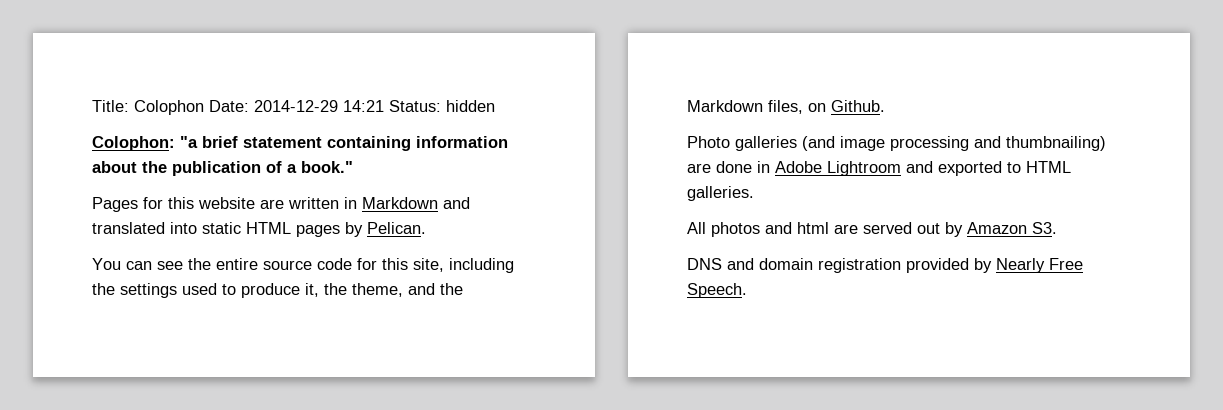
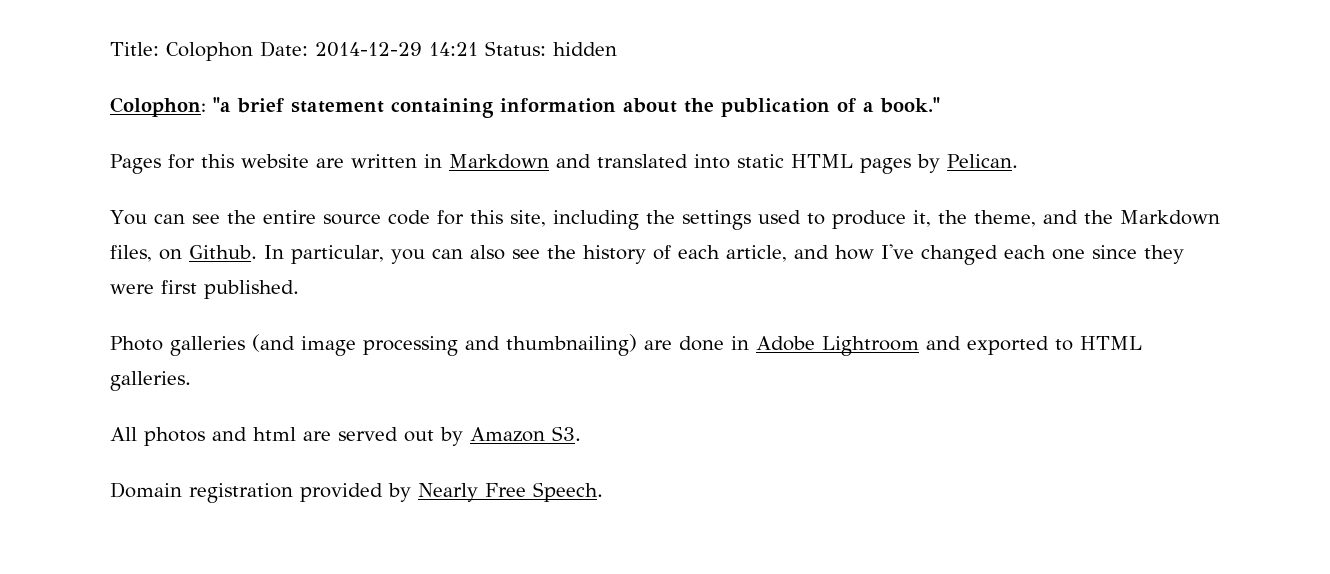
(885, 106) none -> [264,244,1184,265] [110,280,299,299] In particular, you can also see the history of each article, and how I've changed each one since they were first published.
[687,258,813,270] DNS and domain -> [110,482,182,498] Domain

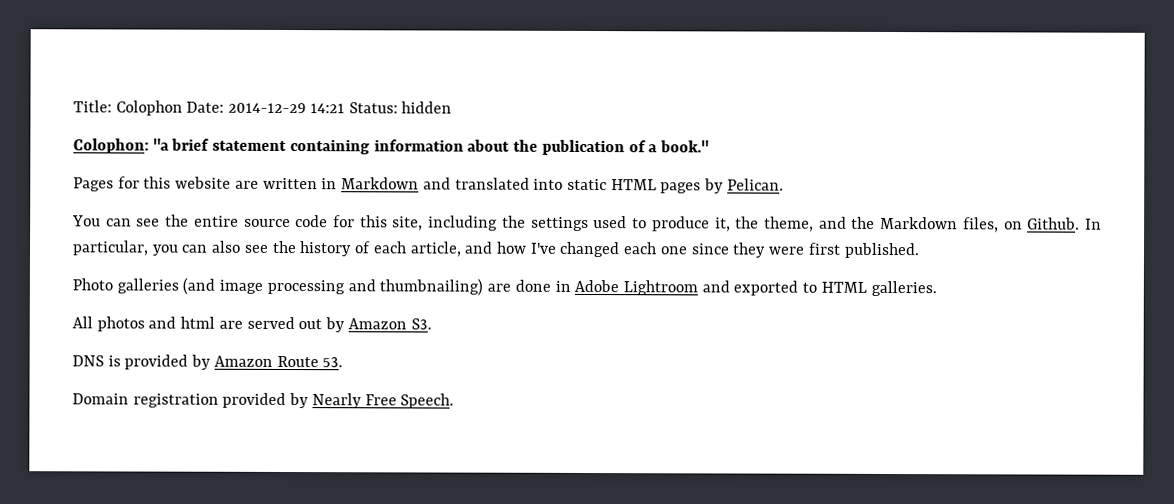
(581, 433) none -> [72,354,344,370] // DNS is provided by Amazon Route 53.

